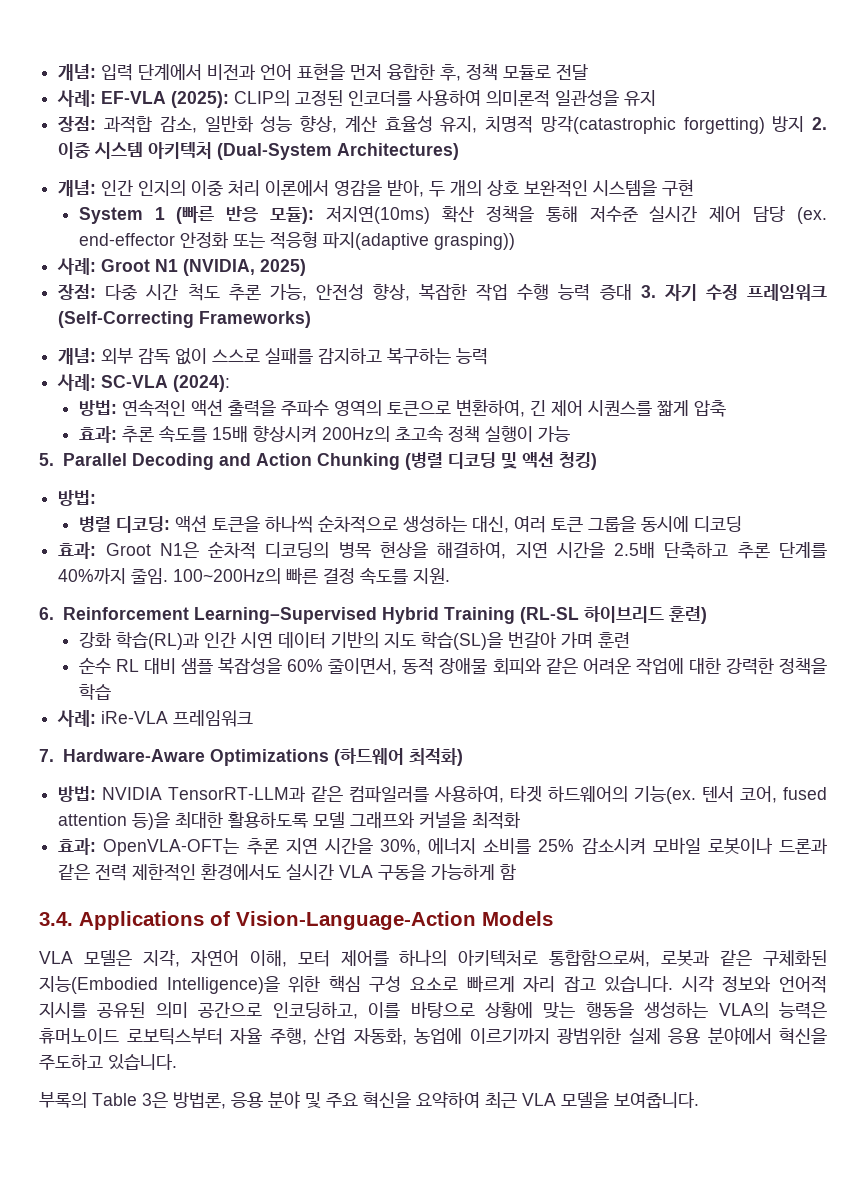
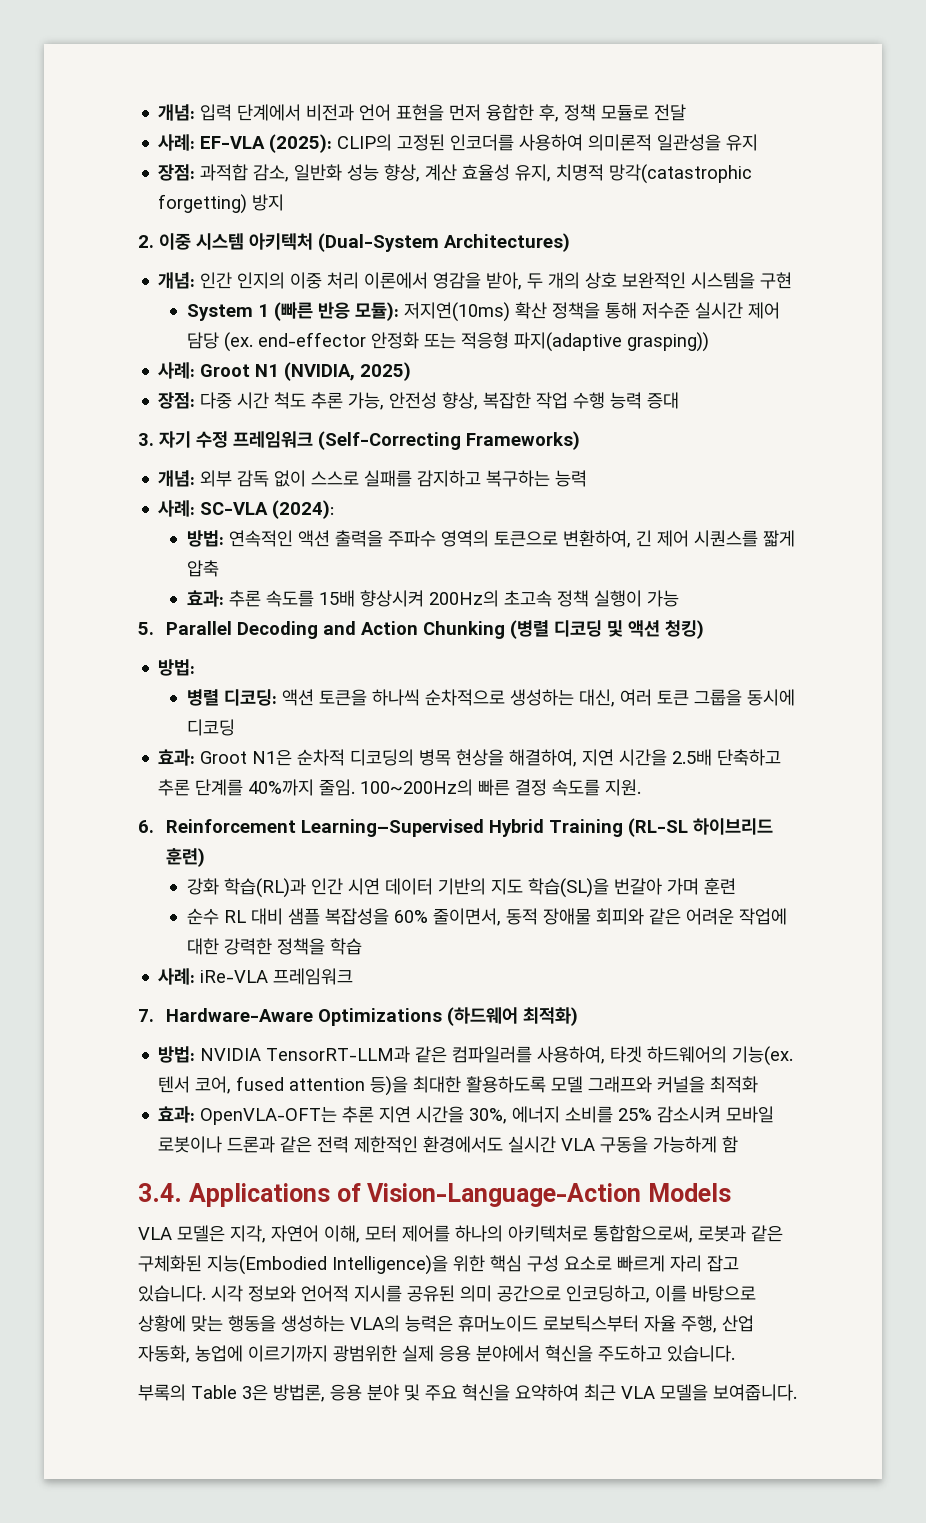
(805, 124) none -> (285, 202) //
(632, 292) none -> (680, 400) //

